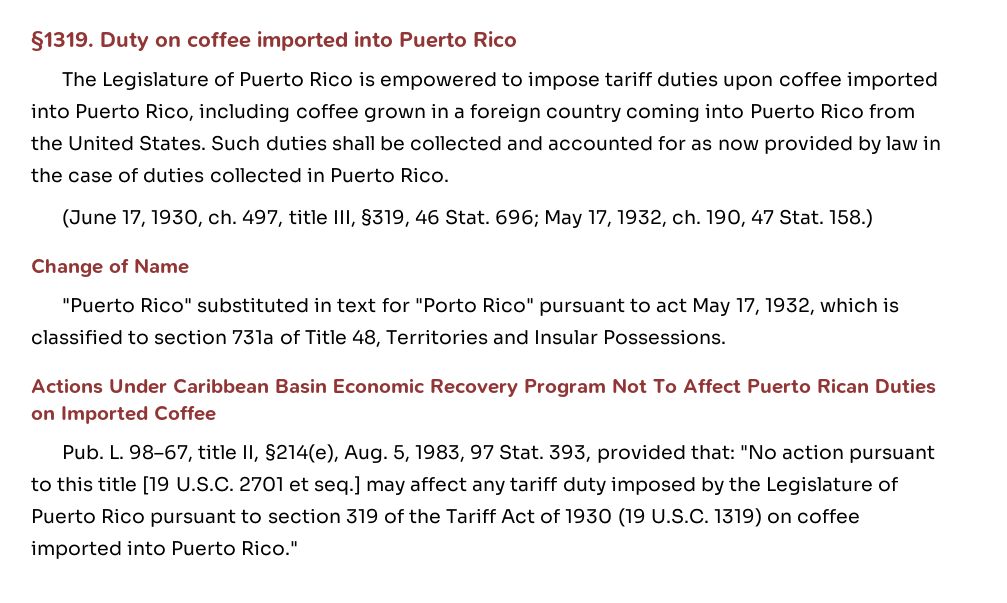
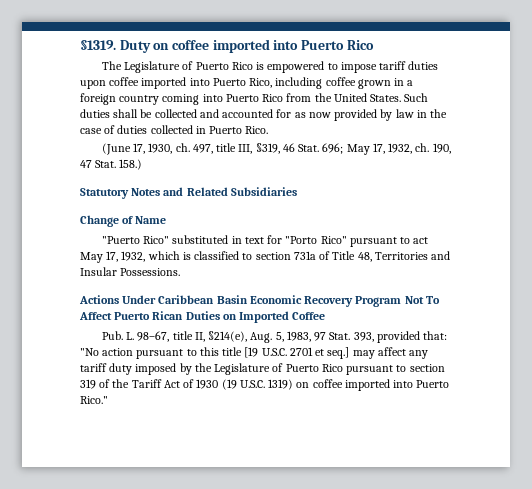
(874, 218) none -> [80,187,297,199] // Statutory Notes and Related Subsidiaries

